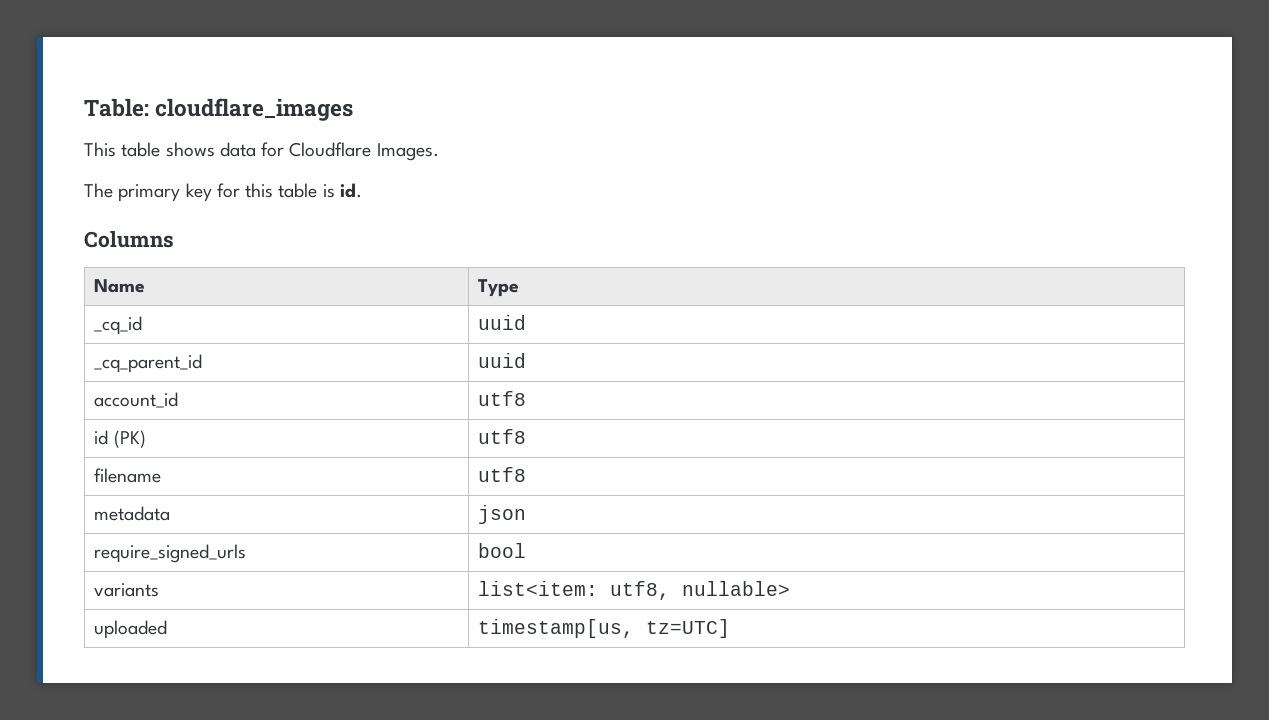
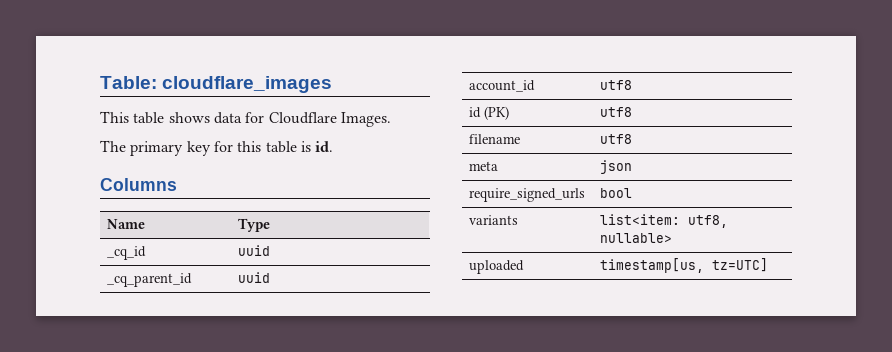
[94,506,171,521] metadata -> [469,161,499,171] meta

